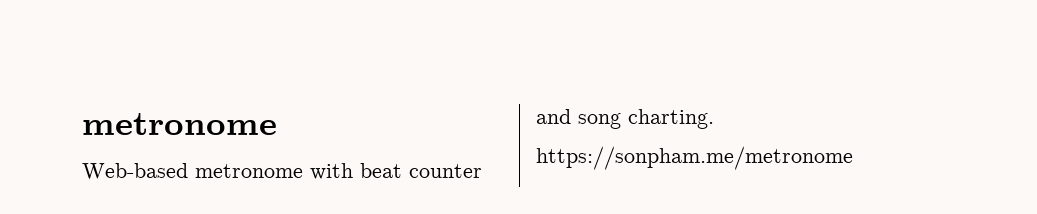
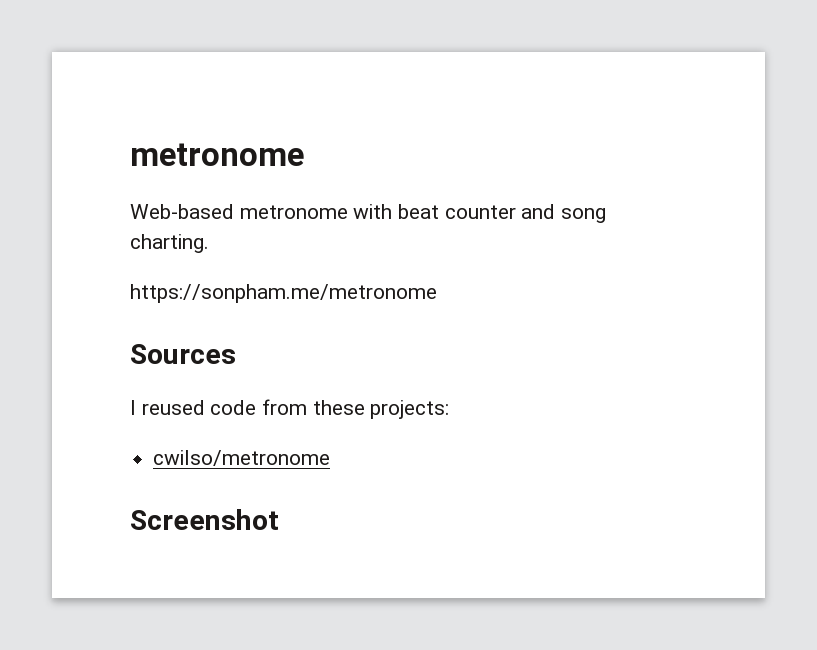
(853, 158) none -> [130,344,236,364] [130,399,450,419] [153,450,331,466] [130,509,279,530] // Sources // I reused code from these projects: // cwilso/metronome // Screenshot

